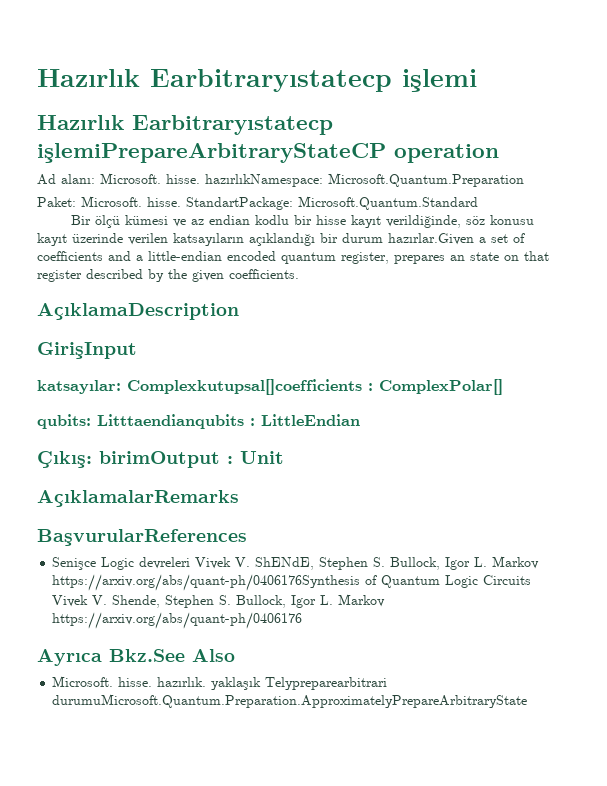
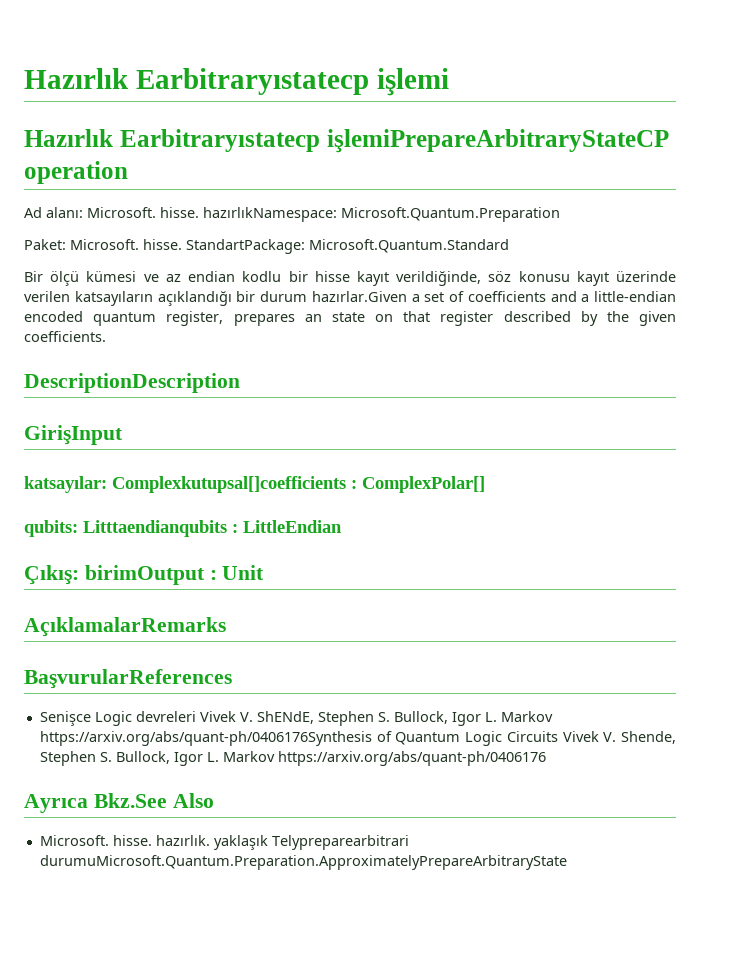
[37,303,239,320] AçıklamaDescription -> [24,373,240,393] DescriptionDescription

